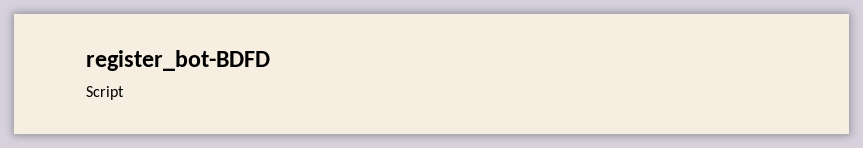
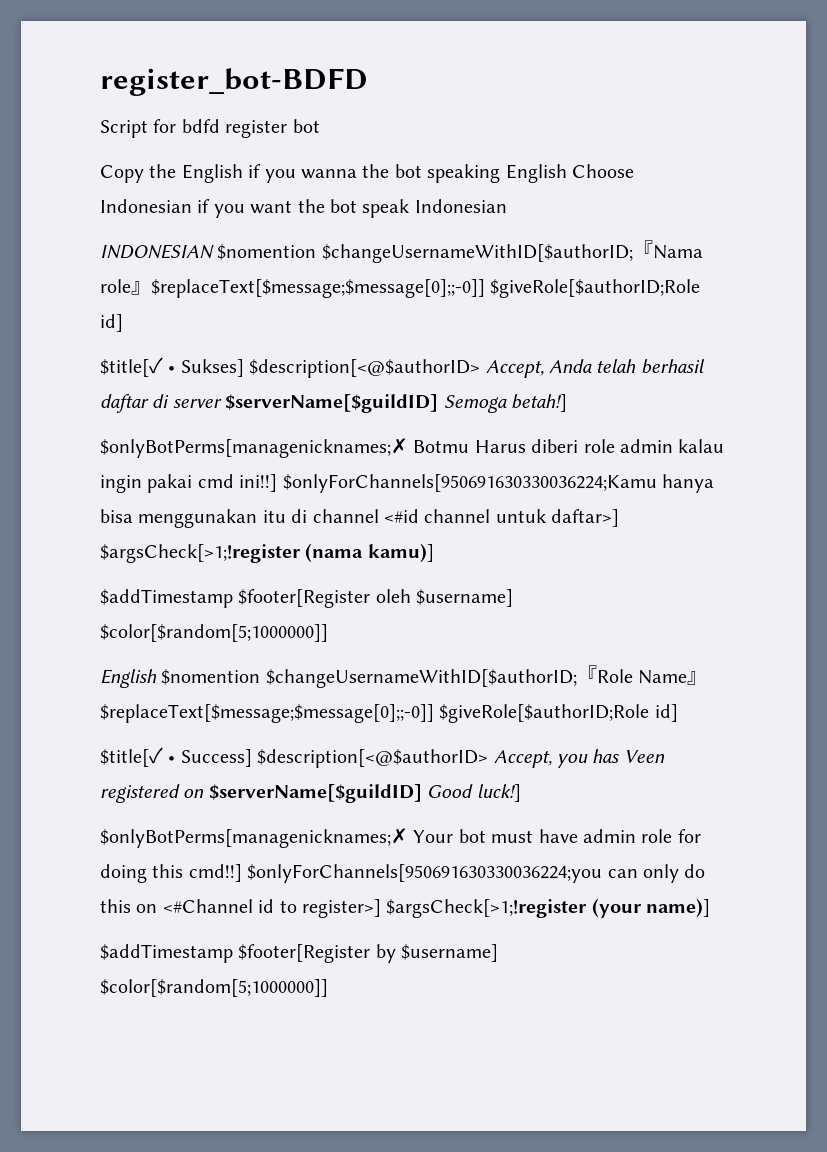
(124, 93) none -> [153,119,320,138] [100,164,634,183] [100,199,507,218] [100,240,703,263] [100,279,701,298] [100,314,123,332] [100,357,705,378] [100,394,567,413] [100,438,725,458] [100,474,714,493] [100,509,620,528] [100,543,434,563] [100,589,514,608] [100,624,328,642] [100,665,708,688] [100,704,678,723] [100,747,665,768] [100,784,521,803] [100,828,701,848] [100,864,706,883] [100,898,711,918] [100,944,499,963] [100,979,328,997] for bdfd register bot // Copy the English if you wanna the bot speaking English Choose Indonesian if you want the bot speak Indonesian // INDONESIAN $nomention $changeUsernameWithID[$authorID;『Nama role』$replaceText[$message;$message[0];;-0]] $giveRole[$authorID;Role id] // $title[✓ • Sukses] $description[<@$authorID> Accept, Anda telah berhasil daftar di server $serverName[$guildID] Semoga betah!] // $onlyBotPerms[managenicknames;✗ Botmu Harus diberi role admin kalau ingin pakai cmd ini!!] $onlyForChannels[950691630330036224;Kamu hanya bisa menggunakan itu di channel <#id channel untuk daftar>] $argsCheck[>1;!register (nama kamu)] // $addTimestamp $footer[Register oleh $username] $color[$random[5;1000000]] // English $nomention $changeUsernameWithID[$authorID;『Role Name』$replaceText[$message;$message[0];;-0]] $giveRole[$authorID;Role id] // $title[✓ • Success] $description[<@$authorID> Accept, you has Veen registered on $serverName[$guildID] Good luck!] // $onlyBotPerms[managenicknames;✗ Your bot must have admin role for doing this cmd!!] $onlyForChannels[950691630330036224;you can only do this on <#Channel id to register>] $argsCheck[>1;!register (your name)] // $addTimestamp $footer[Register by $username] $color[$random[5;1000000]]

